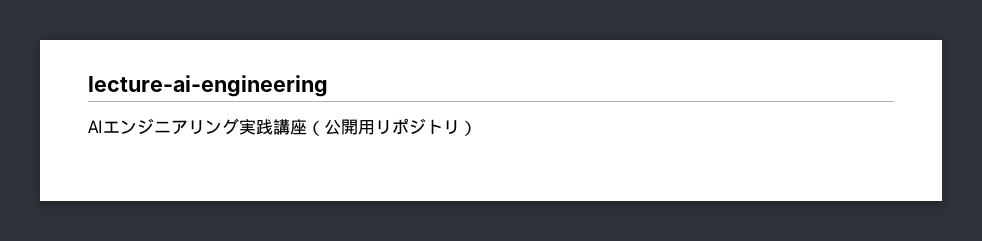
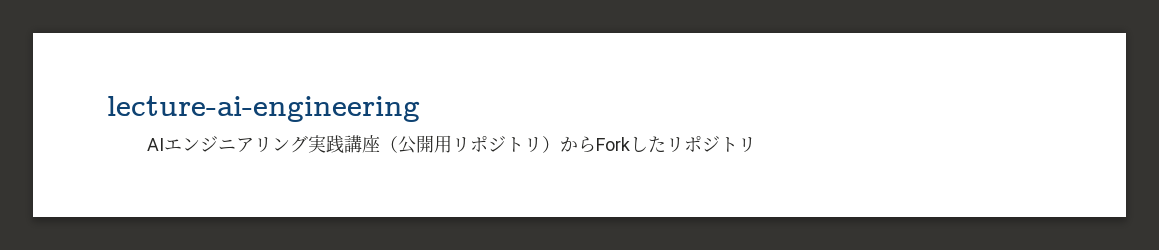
(477, 128) none -> [560,136,757,153] からForkしたリポジトリ

